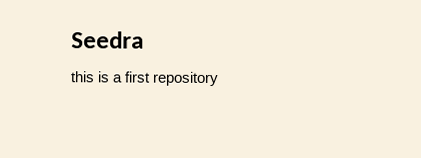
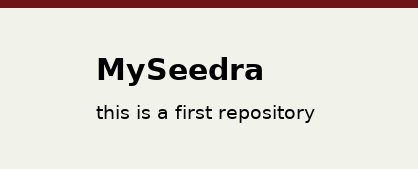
[71,31,144,49] Seedra -> [96,57,264,86] MySeedra

